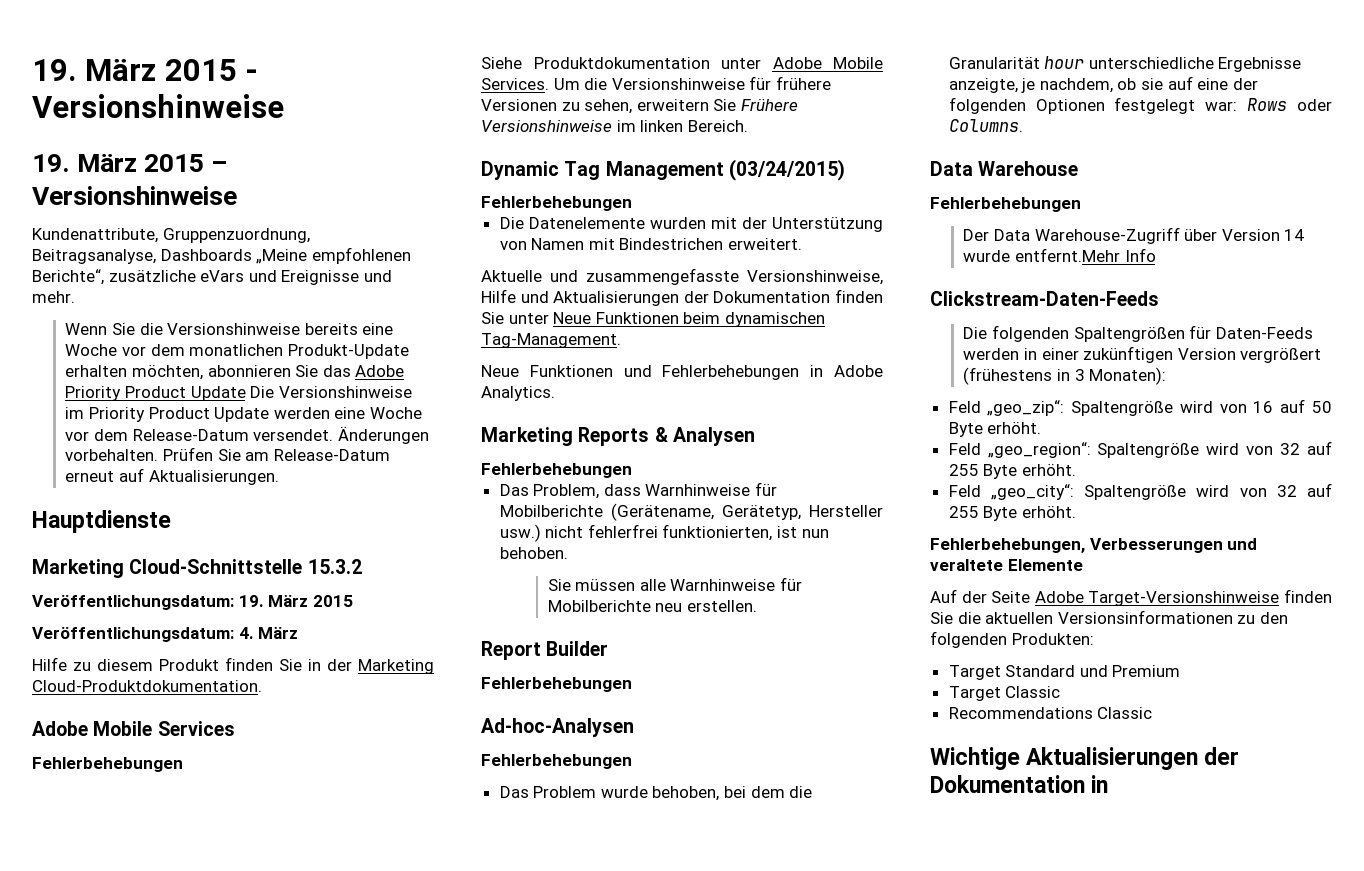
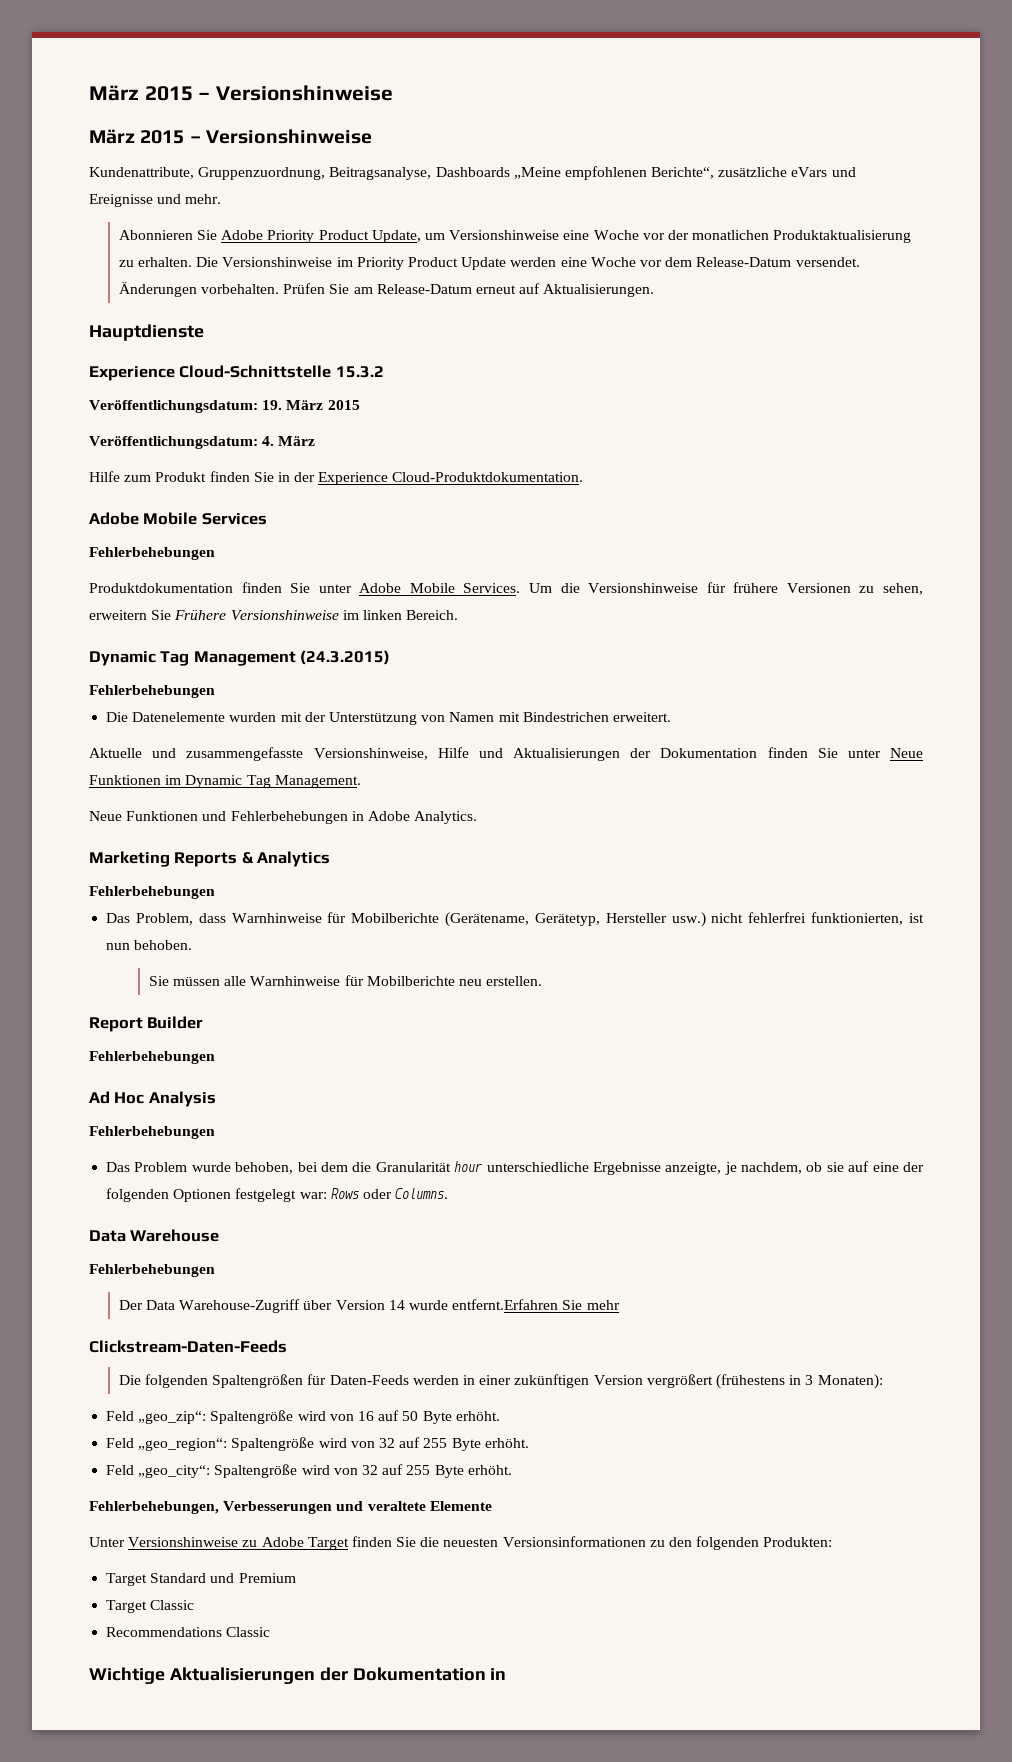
[32,59,259,81] [32,94,284,118] [32,154,70,172] 19. März 2015 - Versionshinweise // 19. -> [89,85,394,101] März 2015 – Versionshinweise //
[65,323,394,335] [65,344,409,359] [65,365,405,380] [65,386,246,401] Wenn Sie die Versionshinweise bereits eine Woche vor dem monatlichen Produkt-Update erhalten möchten, abonnieren Sie das Adobe Priority Product Update -> [118,230,912,243] [118,257,193,267] Abonnieren Sie Adobe Priority Product Update, um Versionshinweise eine Woche vor der monatlichen Produktaktualisierung zu erhalten.
[32,559,124,578] Marketing -> [89,366,175,381] Experience
[73,659,153,671] zu diesem -> [124,475,152,482] zum
[358,659,434,674] Marketing -> [318,472,389,485] Experience
[481,57,710,69] Siehe Produktdokumentation -> [89,582,311,593] Produktdokumentation finden Sie
[728,159,845,181] (03/24/2015) -> [300,650,391,665] (24.3.2015)
[683,312,825,327] [481,333,621,348] beim dynamischen Tag-Management. -> [165,775,361,788] im Dynamic Tag Management.
[672,427,755,446] Analysen -> [257,851,331,867] Analytics
[481,718,634,737] Ad-hoc-Analysen -> [89,1091,216,1107] Ad Hoc Analysis
[1014,248,1156,262] entfernt.Mehr Info -> [452,1299,620,1310] entfernt.Erfahren Sie mehr
[930,589,1280,606] Auf der Seite Adobe Target-Versionshinweise -> [89,1537,349,1550] Unter Versionshinweise zu Adobe Target
[985,612,1054,624] aktuellen -> [443,1538,499,1547] neuesten

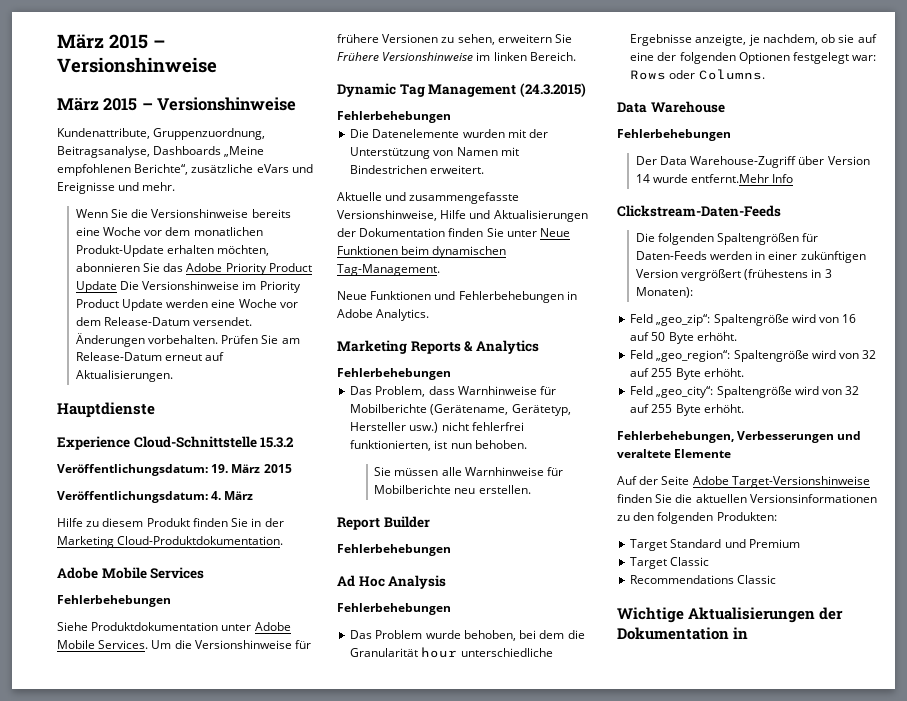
[118,230,912,243] [118,257,193,267] Abonnieren Sie Adobe Priority Product Update, um Versionshinweise eine Woche vor der monatlichen Produktaktualisierung zu erhalten. -> [75,209,291,218] [75,227,263,236] [75,245,270,257] [75,263,312,275] [75,281,117,293] Wenn Sie die Versionshinweise bereits eine Woche vor dem monatlichen Produkt-Update erhalten möchten, abonnieren Sie das Adobe Priority Product Update
[124,475,152,482] zum -> [86,518,144,527] zu diesem
[318,472,389,485] Experience -> [57,536,114,548] Marketing
[89,582,311,593] Produktdokumentation finden Sie -> [57,622,219,631] Siehe Produktdokumentation
[165,775,361,788] im Dynamic Tag Management. -> [401,246,507,258] [337,264,440,276] beim dynamischen Tag-Management.
[452,1299,620,1310] entfernt.Erfahren Sie mehr -> [691,174,794,183] entfernt.Mehr Info
[89,1537,349,1550] Unter Versionshinweise zu Adobe Target -> [617,476,870,488] Auf der Seite Adobe Target-Versionshinweise
[443,1538,499,1547] neuesten -> [695,494,747,503] aktuellen

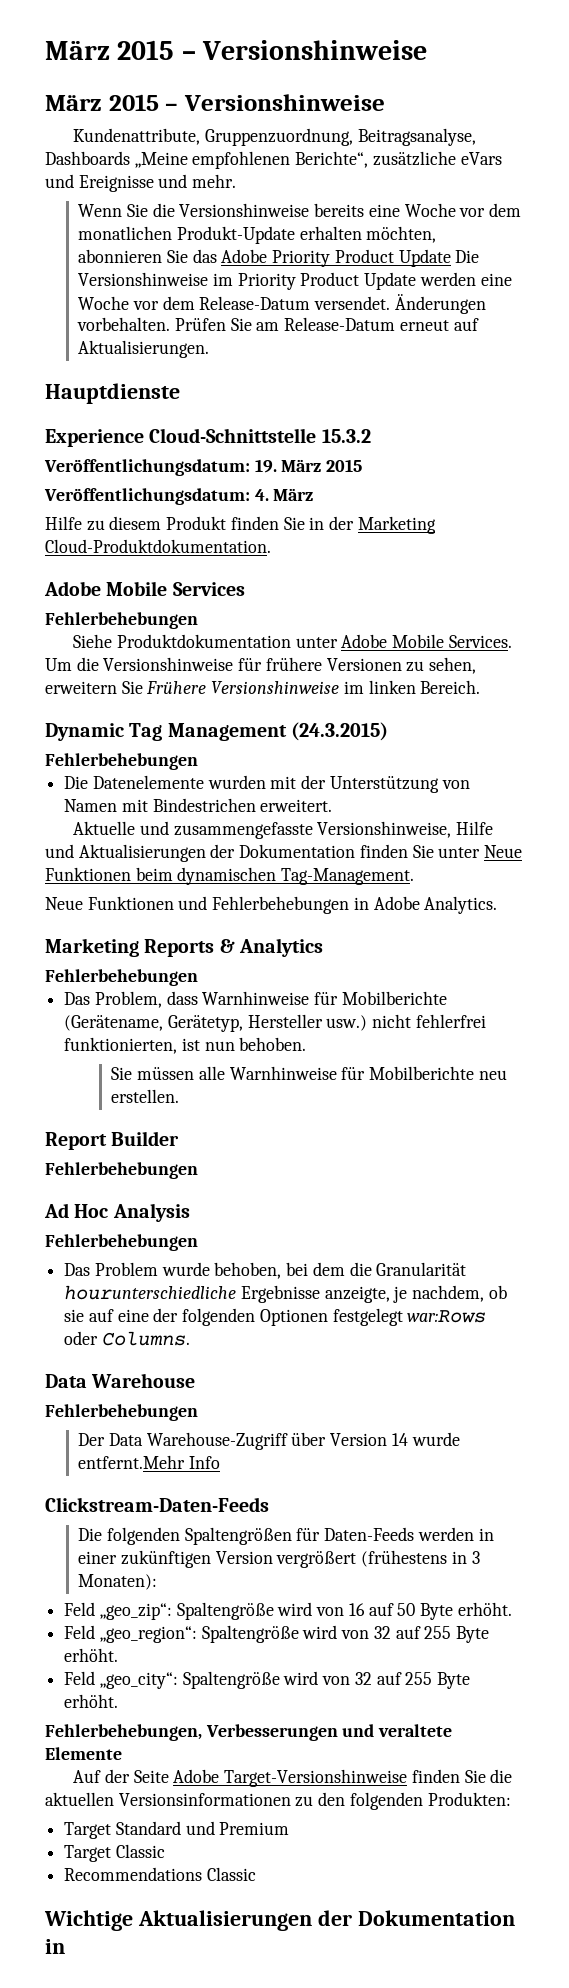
[421,647,553,658] hour unterschiedliche -> [64,1285,237,1300] hourunterschiedliche
[852,55,877,61] [630,70,667,80] war: Rows -> [407,1310,487,1323] war:Rows

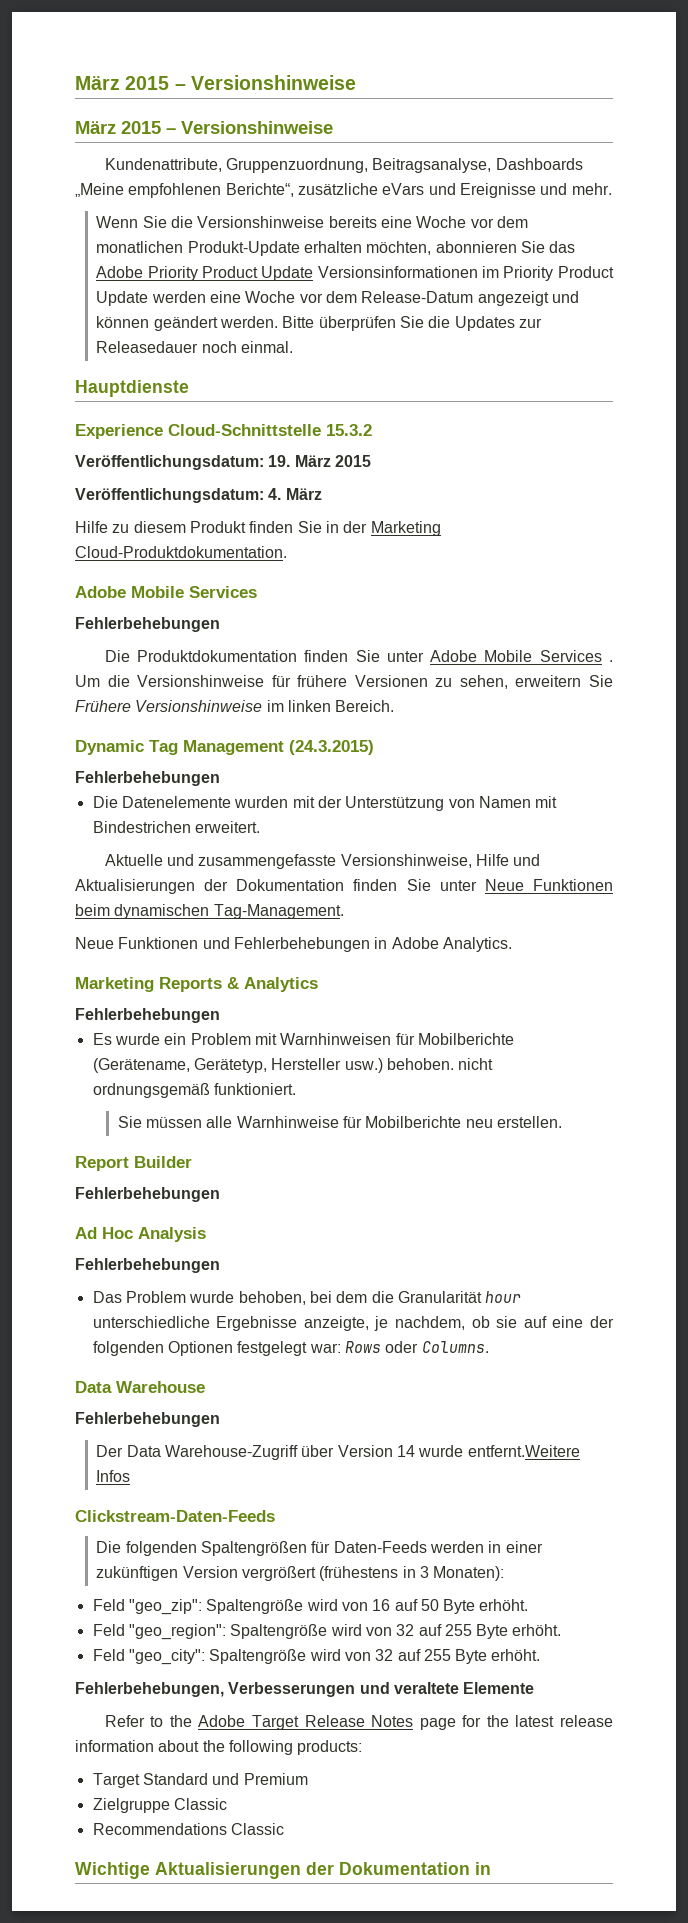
[455,250,480,263] [78,272,209,286] Die Versionshinweise -> [317,266,478,278] Versionsinformationen
[314,294,486,314] [77,317,479,331] [78,340,210,358] versendet. Änderungen vorbehalten. Prüfen Sie am Release-Datum erneut auf Aktualisierungen. -> [477,291,579,306] [96,316,542,331] [96,341,293,353] angezeigt und können geändert werden. Bitte überprüfen Sie die Updates zur Releasedauer noch einmal.
[73,634,291,648] Siehe Produktdokumentation -> [104,650,380,662] Die Produktdokumentation finden Sie
[448,635,512,648] Services. -> [539,650,614,662] Services .
[64,991,310,1008] Das Problem, dass Warnhinweise -> [92,1033,392,1045] Es wurde ein Problem mit Warnhinweisen
[372,1014,486,1028] [64,1037,307,1054] nicht fehlerfrei funktionierten, ist nun behoben. -> [386,1058,494,1070] [92,1083,296,1098] behoben. nicht ordnungsgemäß funktioniert.
[64,1285,237,1300] hourunterschiedliche -> [485,1291,522,1303] [92,1316,210,1328] hour unterschiedliche
[407,1310,487,1323] war:Rows -> [309,1341,381,1353] war: Rows
[78,1455,220,1469] entfernt.Mehr Info -> [467,1445,580,1457] [96,1470,131,1482] entfernt.Weitere Infos
[99,1603,172,1620] „geo_zip“: -> [128,1599,202,1615] "geo_zip":
[99,1626,197,1643] „geo_region“: -> [128,1624,226,1640] "geo_region":
[99,1672,178,1689] „geo_city“: -> [128,1649,205,1665] "geo_city":
[73,1769,513,1787] [45,1792,511,1810] Auf der Seite Adobe Target-Versionshinweise finden Sie die aktuellen Versionsinformationen zu den folgenden Produkten: -> [104,1715,614,1730] [75,1740,363,1755] Refer to the Adobe Target Release Notes page for the latest release information about the following products:
[64,1845,112,1862] Target -> [92,1798,170,1813] Zielgruppe

